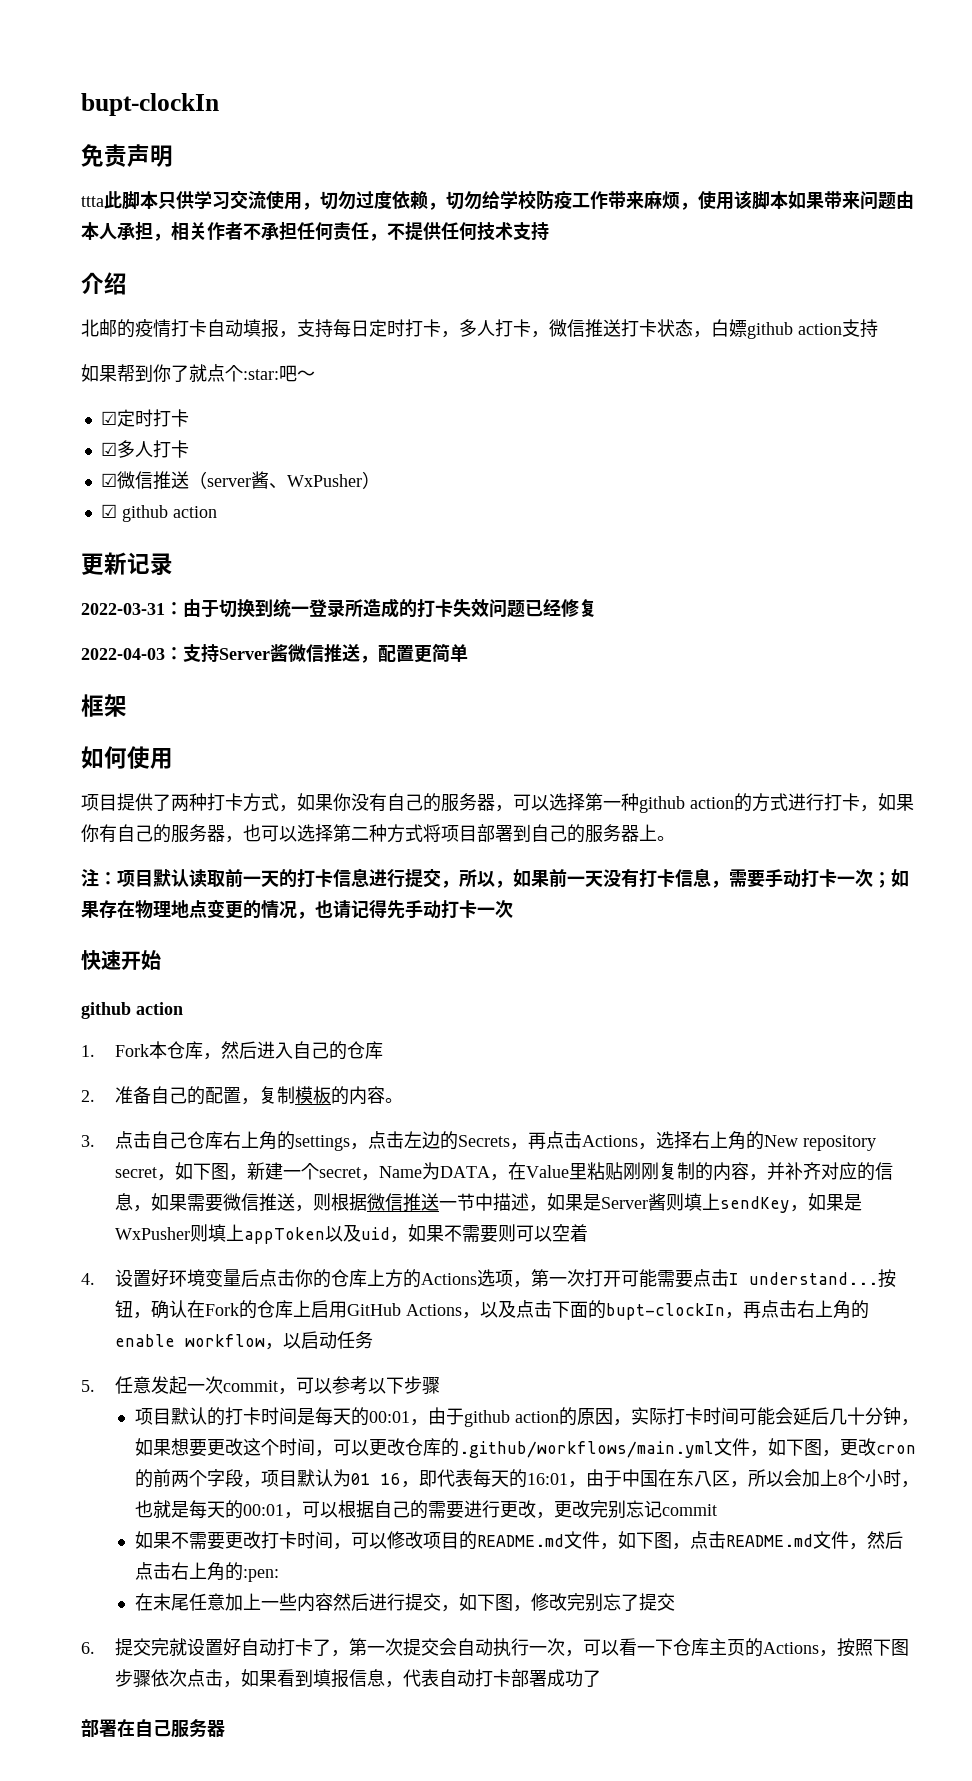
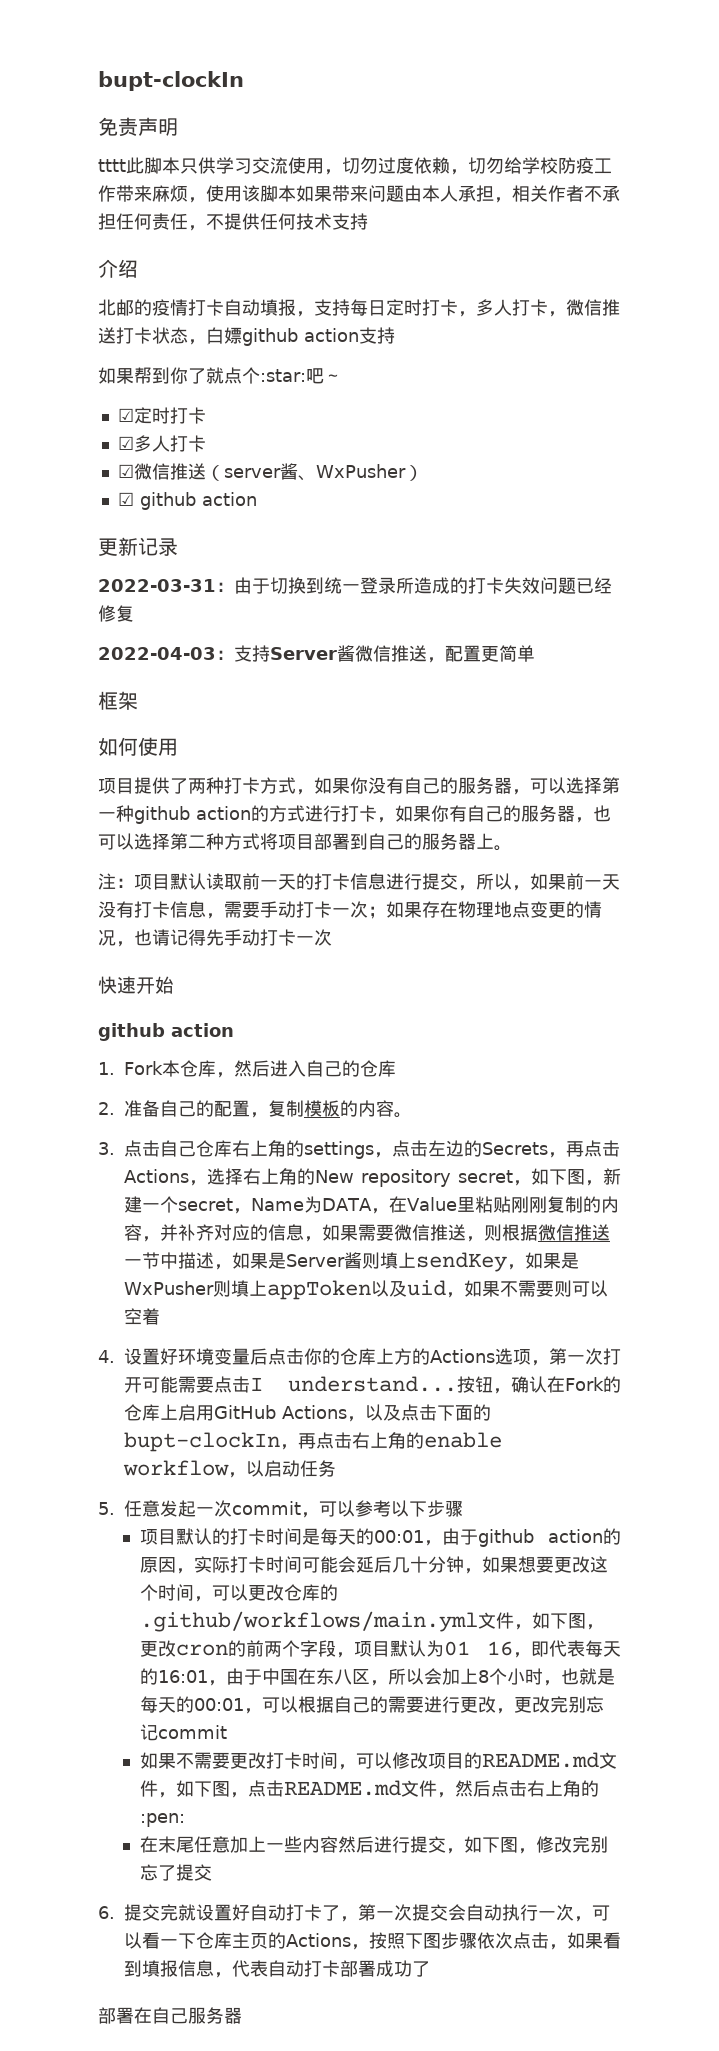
[81,196,104,207] ttta -> [98,159,126,172] tttt

